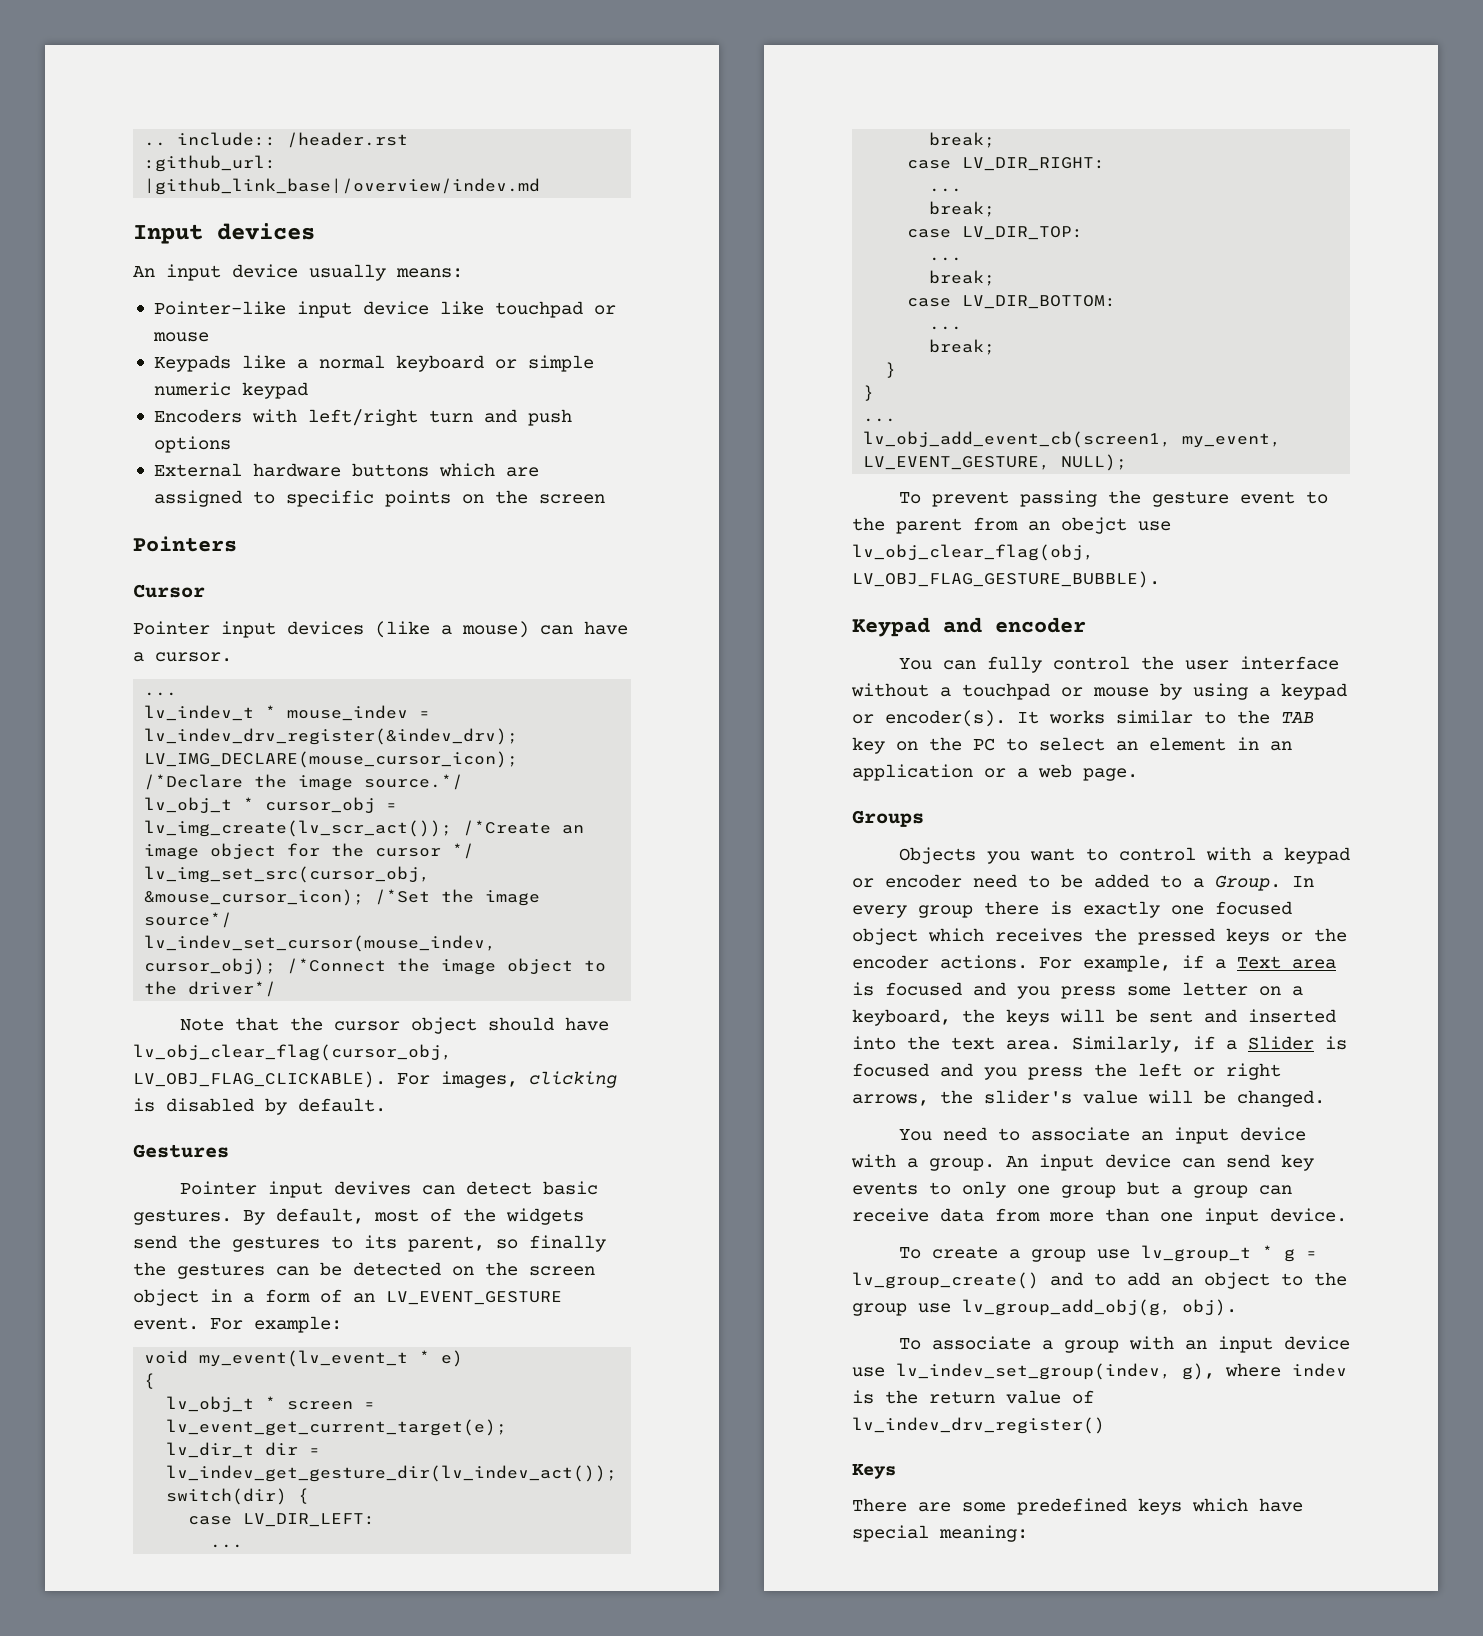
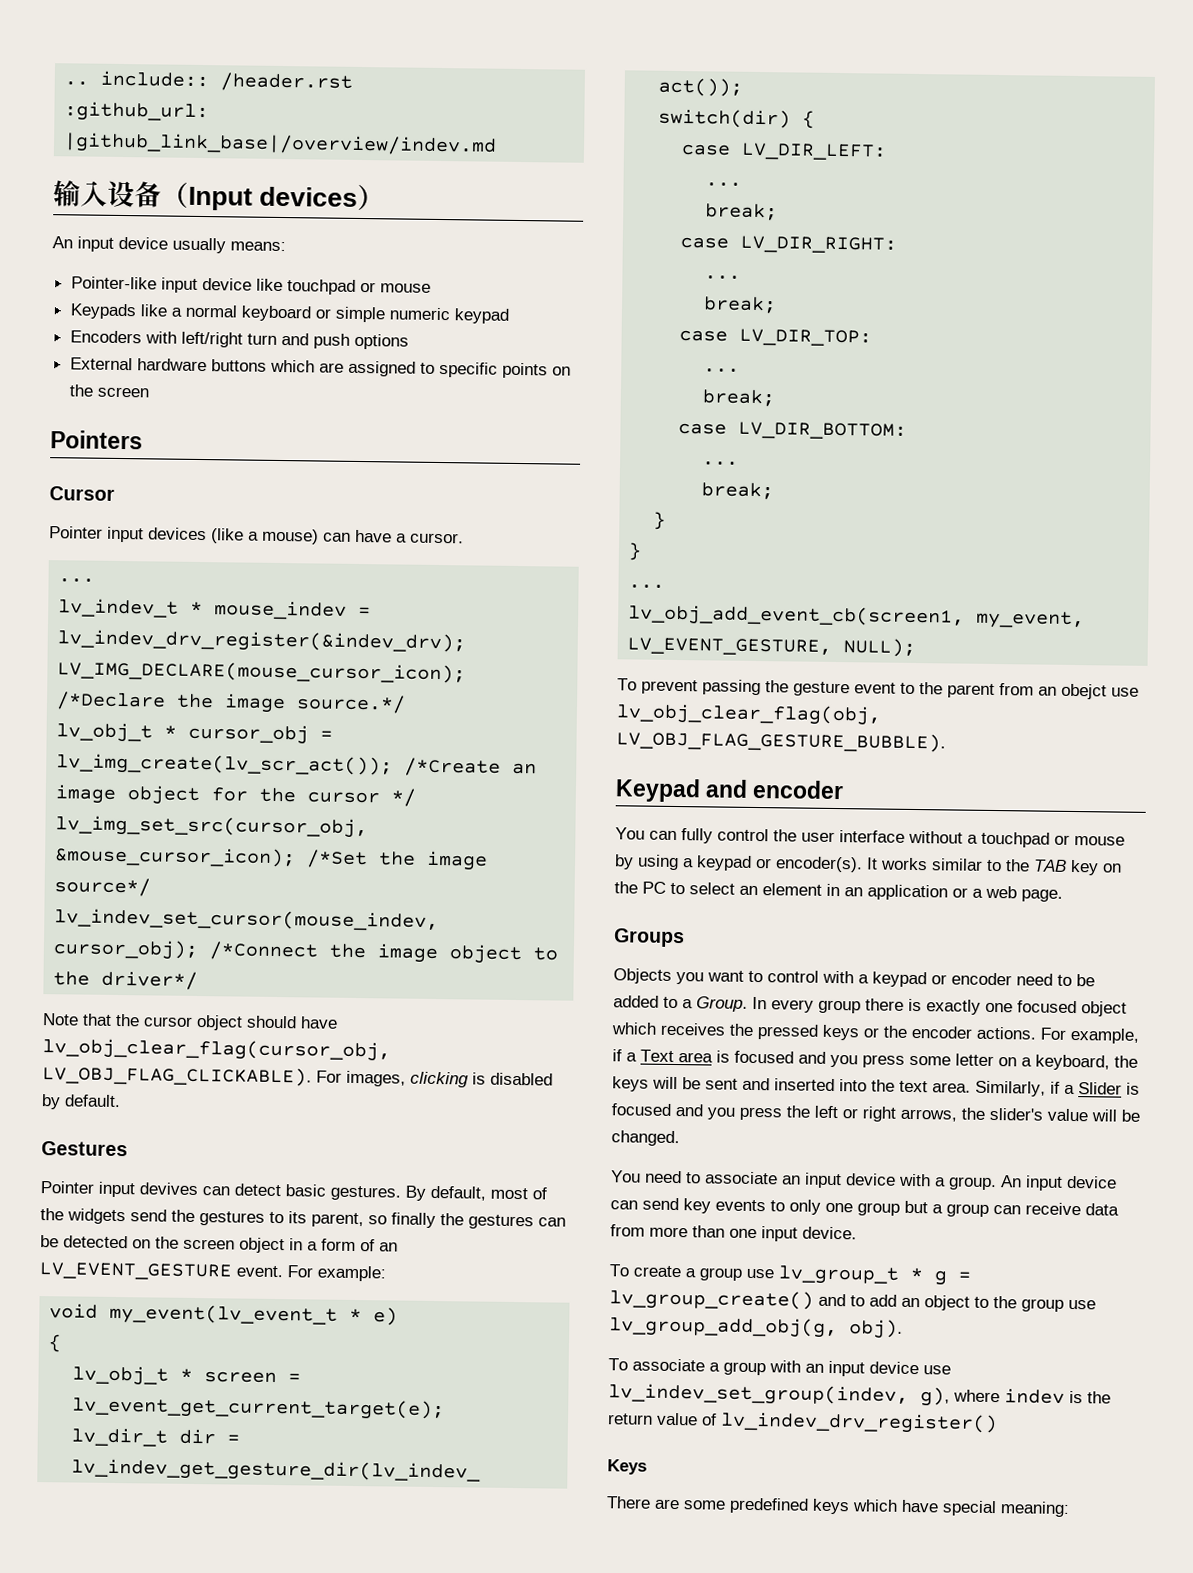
(541, 186) none -> [53,180,189,208] 输入设备（
(315, 231) none -> [357,183,386,211] ）

